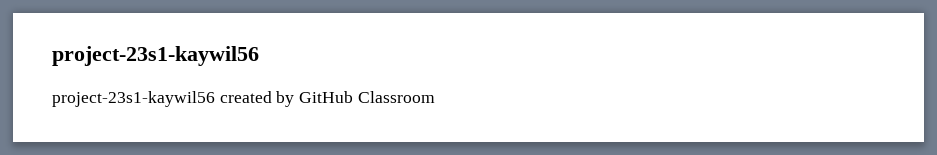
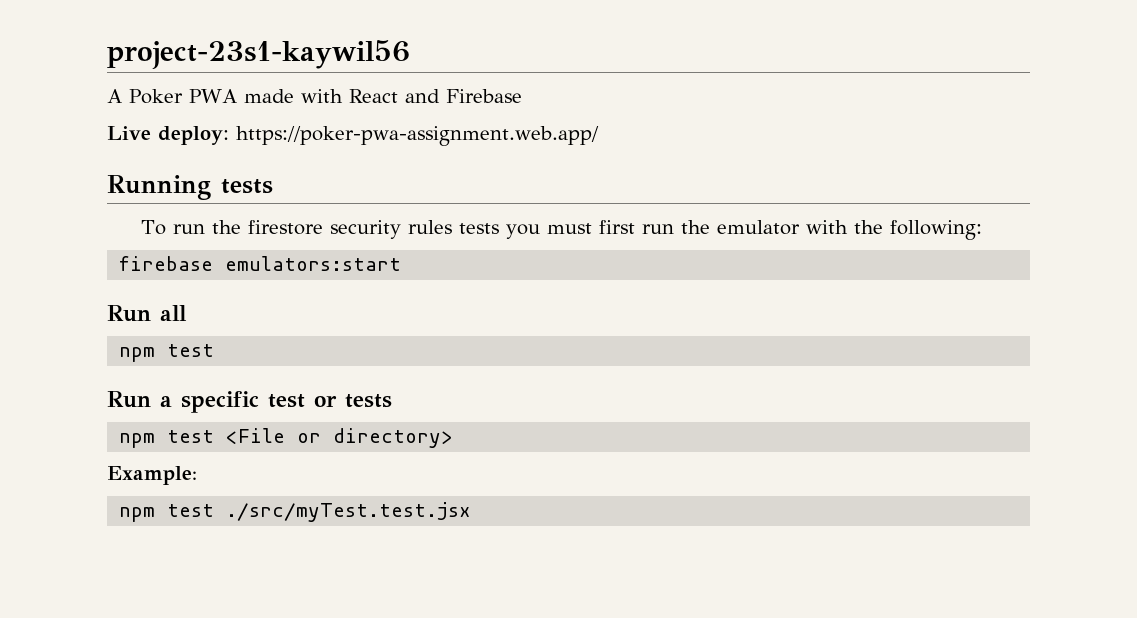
[52,91,435,107] project-23s1-kaywil56 created by GitHub Classroom -> [107,89,522,104] [107,126,599,146] [107,175,273,200] [141,220,983,240] [119,256,402,271] [107,305,187,322] [119,344,215,362] [107,391,392,413] [119,428,454,448] [107,466,197,485] [119,502,472,522] A Poker PWA made with React and Firebase // Live deploy: https://poker-pwa-assignment.web.app/ // Running tests // To run the firestore security rules tests you must first run the emulator with the following: // firebase emulators:start // Run all // npm test // Run a specific test or tests // npm test <File or directory> // Example: // npm test ./src/myTest.test.jsx

